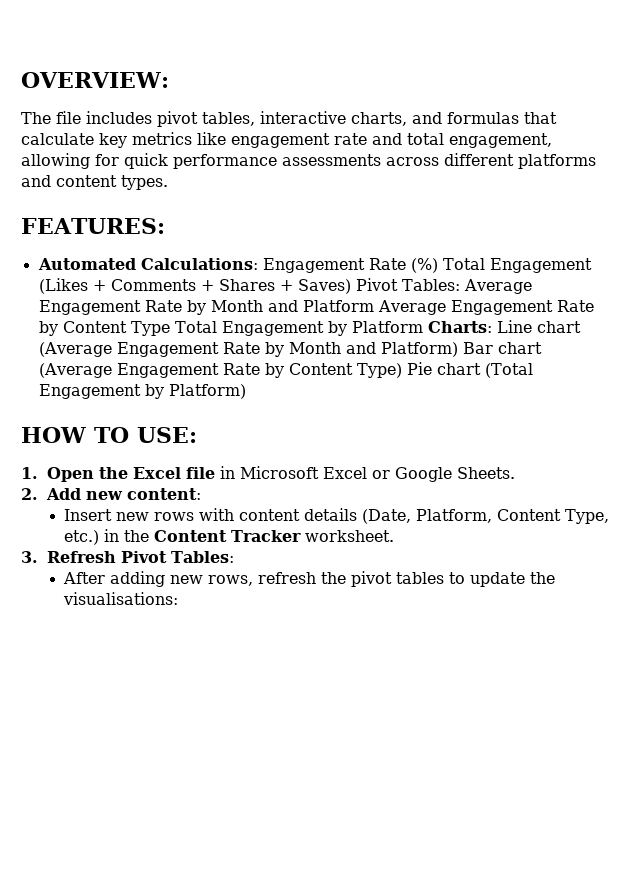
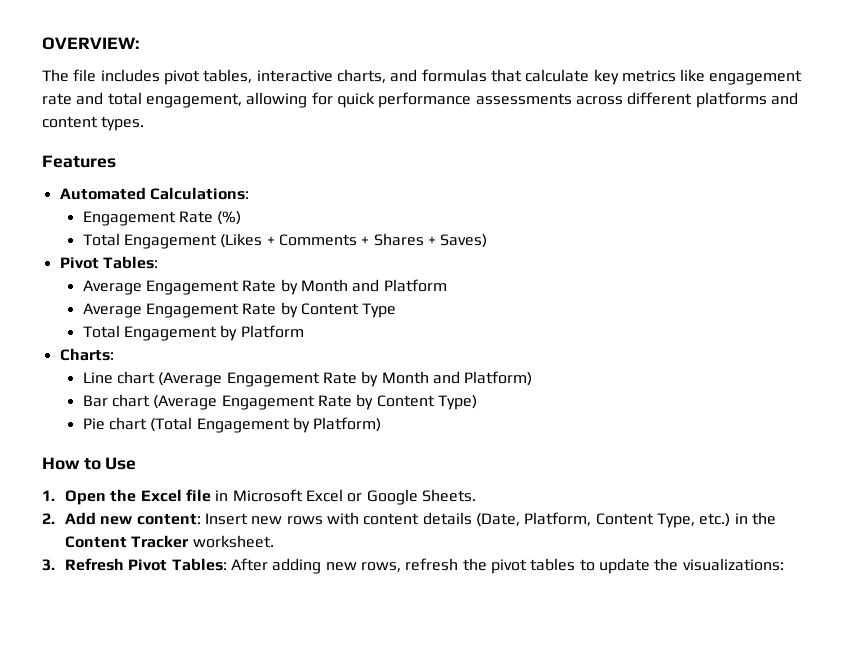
[21,218,165,234] FEATURES: -> [42,155,116,168] Features
(258, 264) none -> (249, 193) //
(438, 265) none -> (242, 218) //
[355,278,460,291] Pivot Tables: -> [59,256,158,269] // Pivot Tables: //
(374, 306) none -> (447, 285) //
(170, 328) none -> (397, 310) //
(423, 327) none -> (304, 331) //
(492, 327) none -> (114, 354) //
(458, 349) none -> (533, 378) //
(402, 370) none -> (477, 402) //
[21,427,197,443] HOW TO USE: -> [42,457,137,470] How to Use
(201, 494) // -> (201, 519) none
(234, 557) // -> (227, 564) none
[63,592,179,605] visualisations: -> [682,558,784,571] visualizations:

